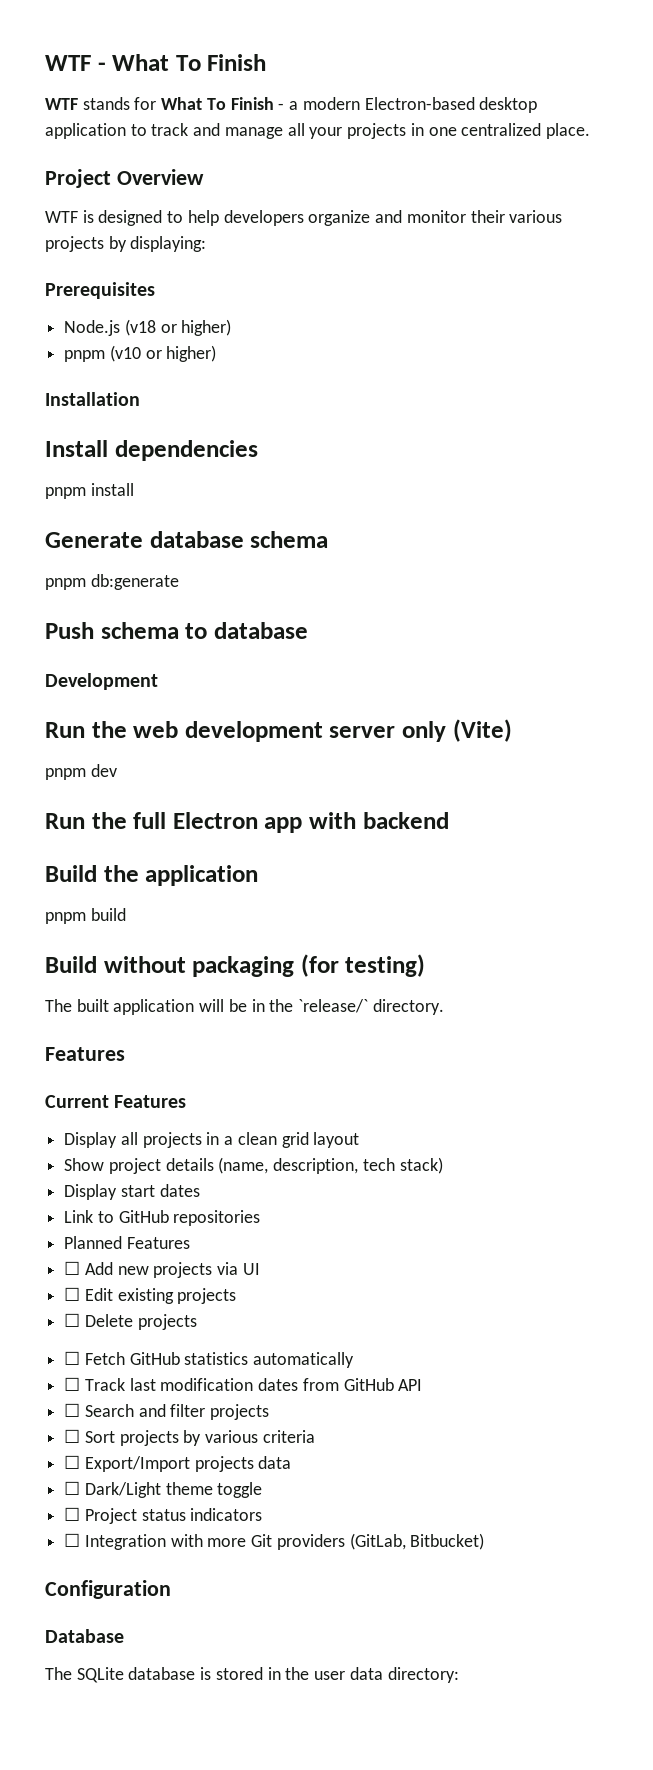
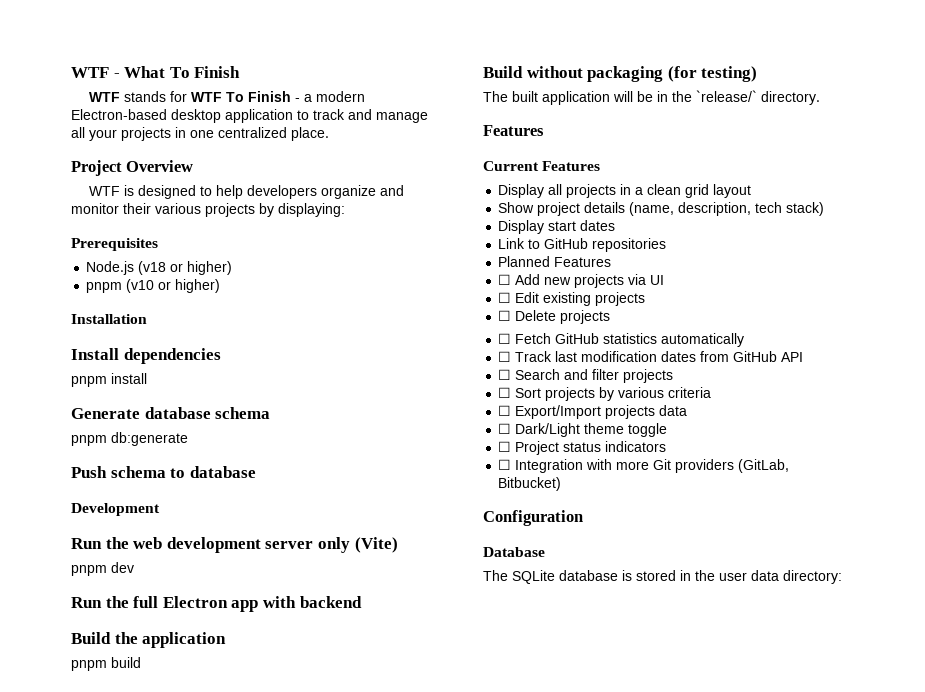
[161,97,203,110] What -> [191,92,223,102] WTF

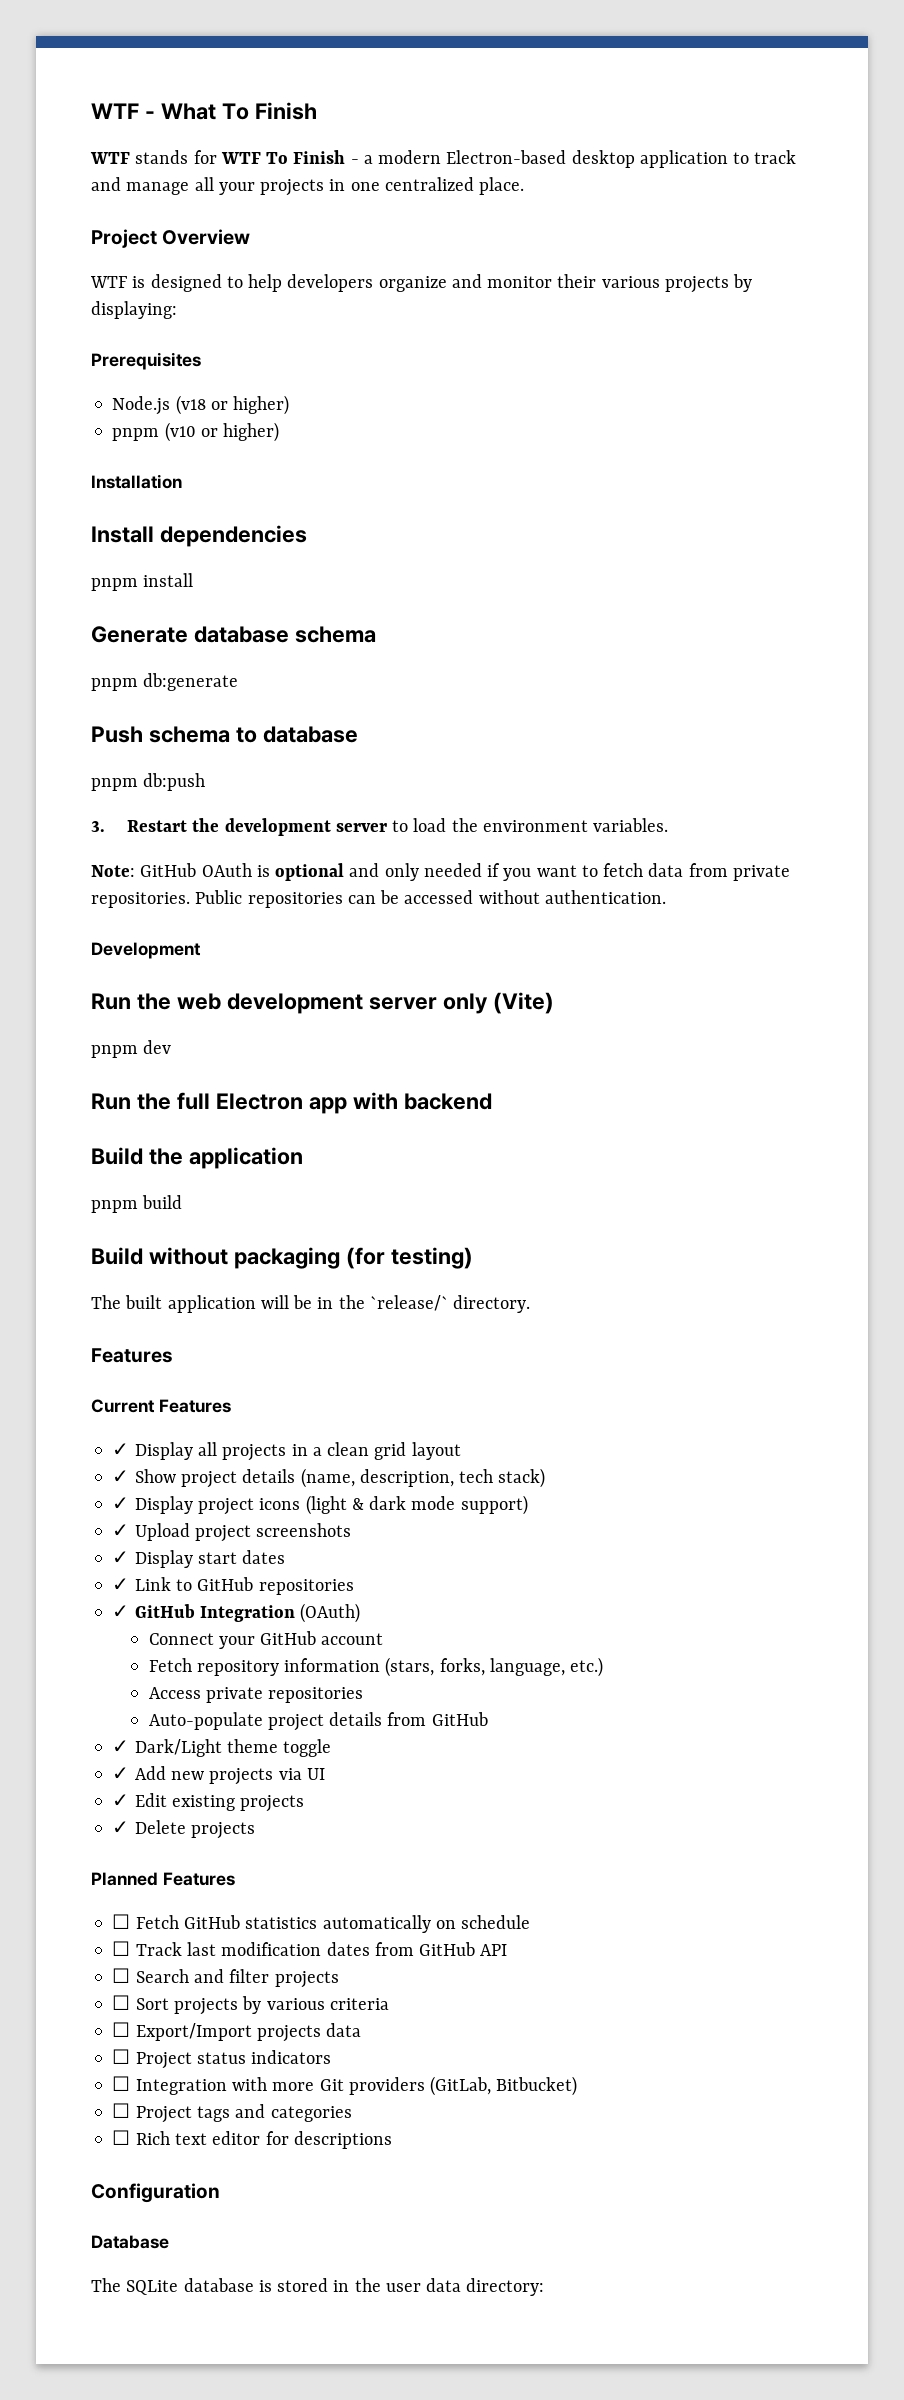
(256, 472) none -> [91,773,206,791] [91,818,669,836] [91,863,790,881] [91,890,666,908] // pnpm db:push // 3. Restart the development server to load the environment variables. // Note: GitHub OAuth is optional and only needed if you want to fetch data from private repositories. Public repositories can be accessed without authentication.
(601, 166) none -> [112,1443,130,1456] ✓
(752, 191) none -> [112,1470,130,1483] ✓
(825, 209) none -> [112,1495,528,1515] [112,1523,352,1542] [112,1551,130,1564] ✓ Display project icons (light & dark mode support) // ✓ Upload project screenshots // ✓
(616, 225) none -> [112,1578,130,1591] ✓
[498,256,612,267] [498,274,512,285] Planned Features // ☐ -> [112,1603,361,1623] [148,1631,384,1649] [148,1657,604,1677] [148,1687,364,1703] [148,1712,488,1731] [112,1739,332,1757] [112,1767,130,1780] ✓ GitHub Integration (OAuth) // Connect your GitHub account // Fetch repository information (stars, forks, language, etc.) // Access private repositories // Auto-populate project details from GitHub // ✓ Dark/Light theme toggle // ✓
[498,292,512,303] ☐ -> [112,1794,130,1807] ✓
[498,310,512,321] ☐ -> [112,1821,130,1834] ✓
(611, 317) none -> [91,1872,235,1886] // Planned Features
(745, 340) none -> [435,1915,531,1929] on schedule
[498,423,668,437] // ☐ Dark/Light theme toggle -> (362, 2030) none
(562, 484) none -> [112,2103,352,2123] [112,2130,392,2149] // ☐ Project tags and categories // ☐ Rich text editor for descriptions

